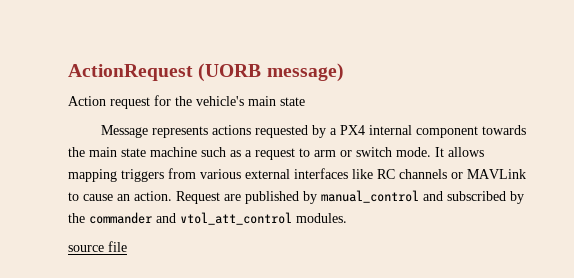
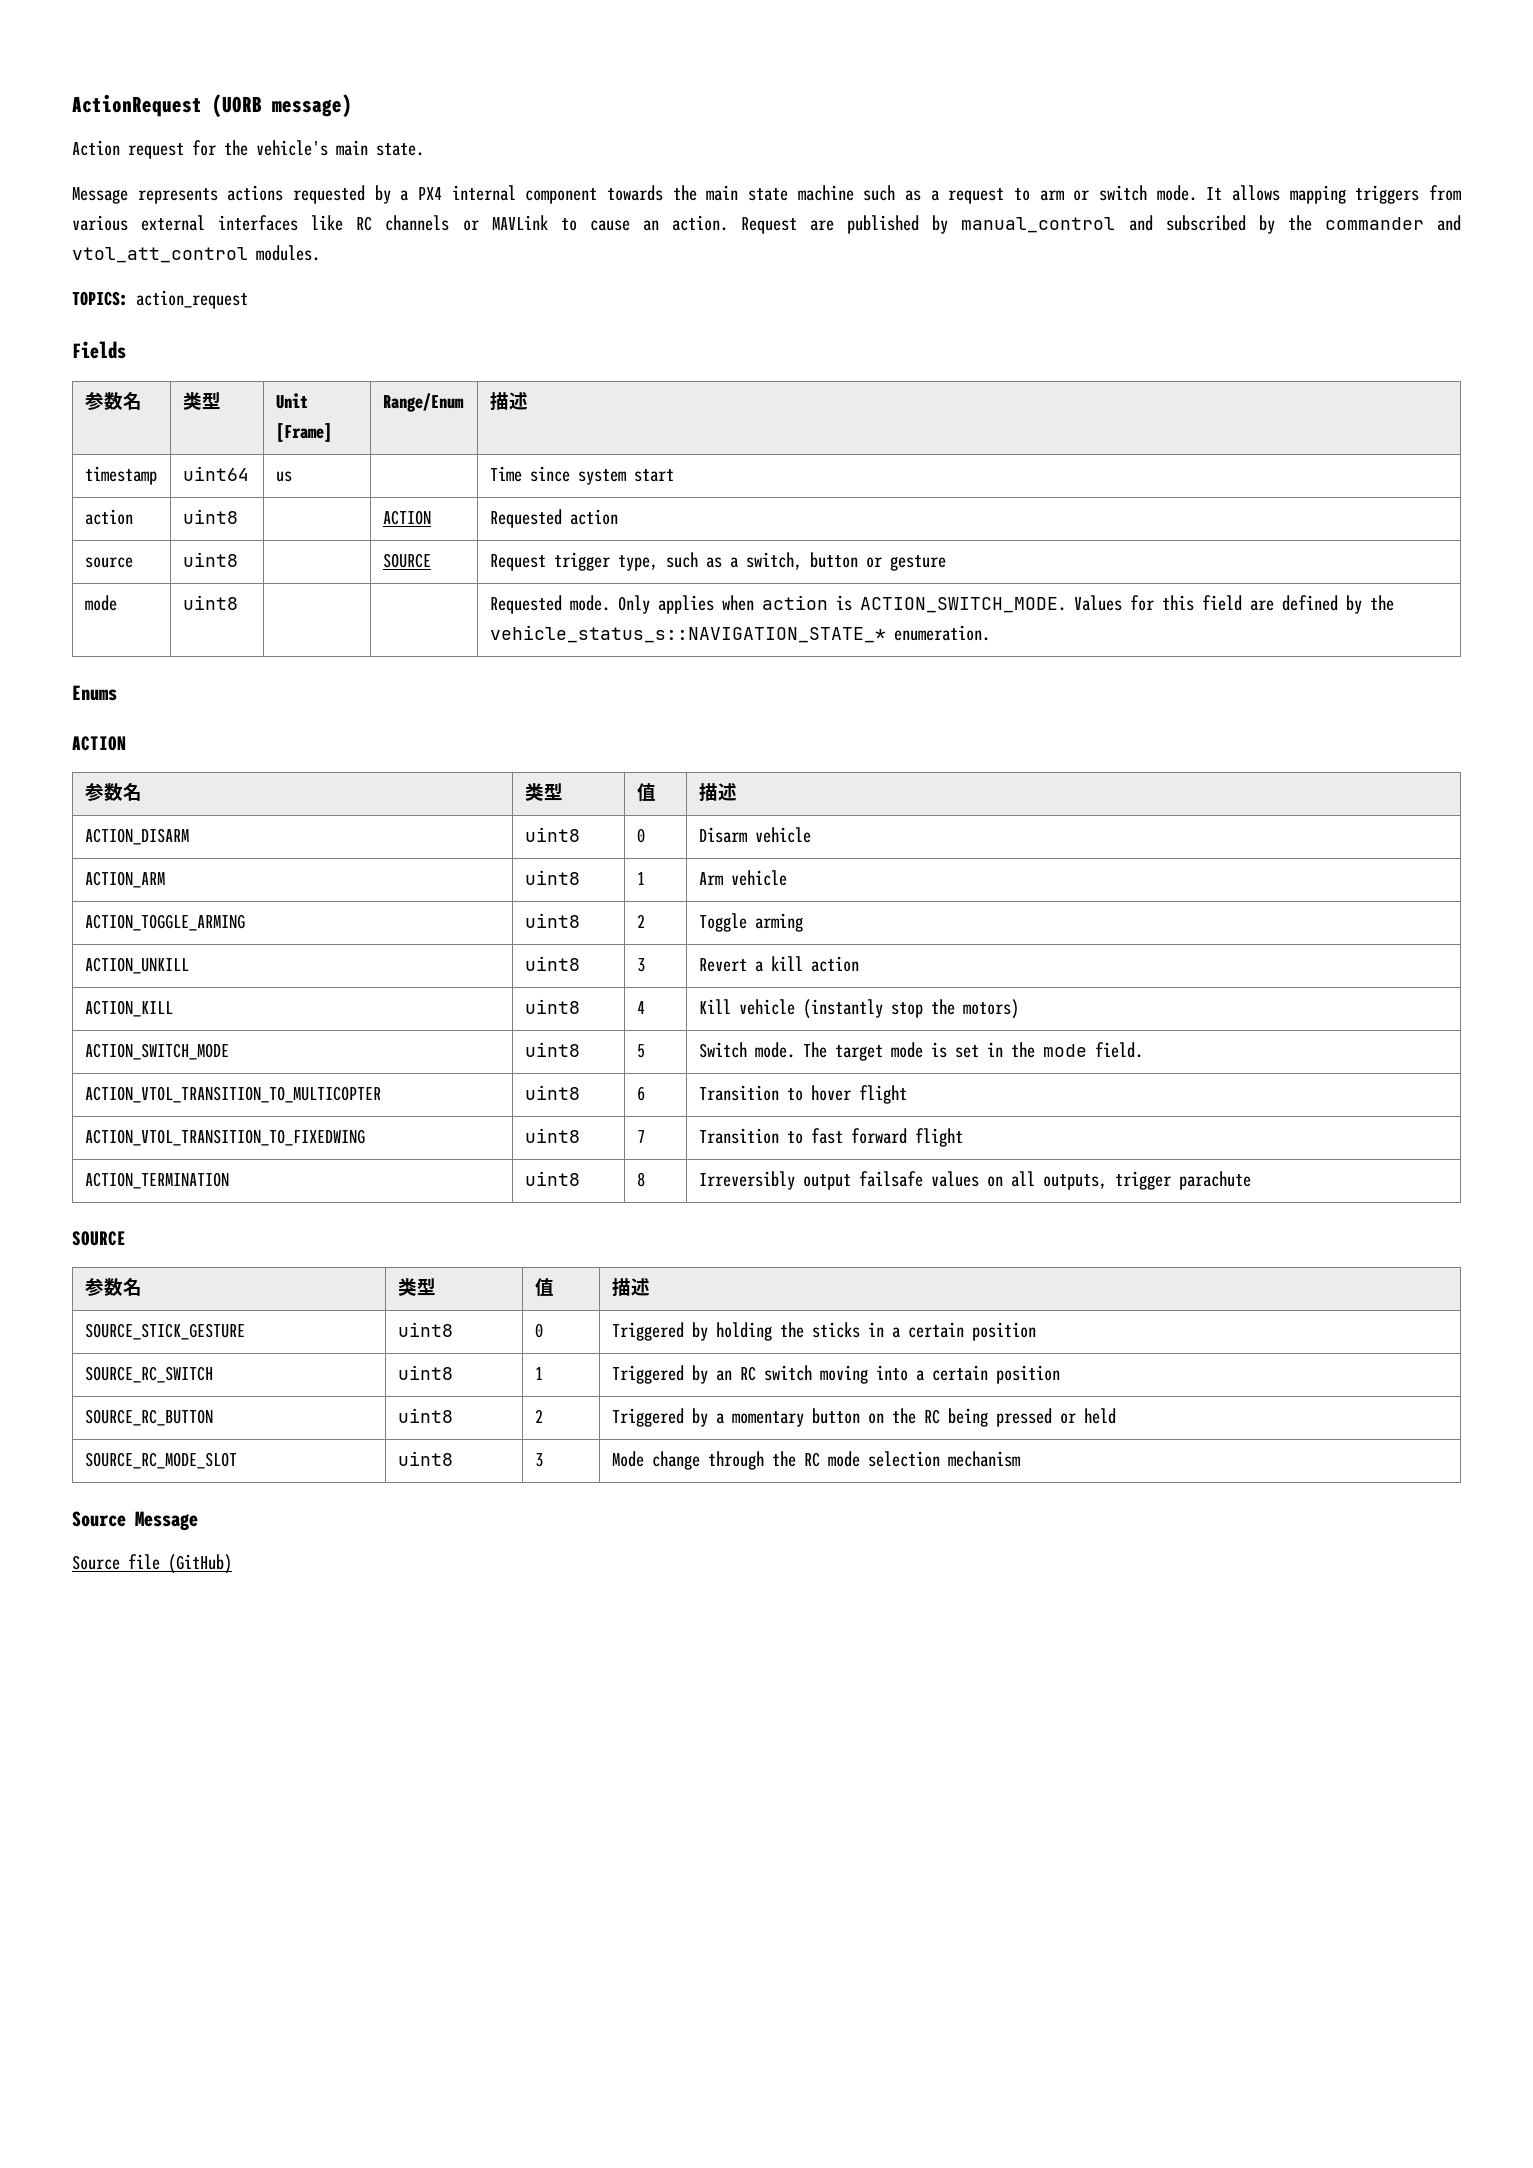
[280,97,305,106] state -> [376,143,424,156] state.
[68,241,127,252] source file -> [72,290,248,309] [72,341,126,359] [84,392,142,410] [182,392,221,410] [275,393,308,409] [275,423,332,442] [382,393,464,412] [489,392,528,410] [84,466,157,485] [182,466,249,481] [275,471,292,482] [489,466,674,485] [84,509,133,525] [182,509,238,524] [382,510,431,525] [489,509,618,528] [84,557,133,568] [182,552,238,567] [382,553,431,568] [489,552,946,571] [84,595,117,611] [182,595,238,610] [489,595,1394,614] [489,625,990,643] [72,685,117,701] [72,736,126,751] [84,783,142,801] [524,783,563,801] [636,783,656,802] [698,783,737,801] [84,828,189,845] [524,827,580,842] [636,828,645,843] [698,827,811,843] [84,871,165,888] [524,870,580,885] [636,872,645,885] [698,870,787,886] [84,914,245,931] [524,913,580,928] [636,914,645,928] [698,913,803,932] [84,957,189,974] [524,956,580,971] [636,958,645,972] [698,956,859,972] [84,1000,173,1017] [524,999,580,1014] [636,1001,645,1014] [698,999,1019,1019] [84,1043,229,1060] [524,1042,580,1057] [636,1044,645,1058] [698,1042,1143,1061] [84,1086,381,1103] [524,1085,580,1100] [636,1086,645,1101] [698,1085,907,1104] [84,1129,365,1146] [524,1128,580,1143] [636,1130,645,1143] [698,1128,963,1147] [84,1172,229,1189] [524,1171,580,1186] [636,1172,645,1187] [698,1171,1251,1190] [72,1231,126,1246] [84,1278,142,1296] [397,1278,436,1296] [534,1278,554,1297] [611,1278,650,1296] [84,1323,245,1340] [397,1322,453,1337] [534,1323,543,1338] [611,1322,1036,1341] [84,1366,213,1383] [397,1365,453,1380] [534,1367,543,1380] [611,1365,1060,1384] [84,1409,213,1426] [397,1408,453,1423] [534,1409,543,1423] [611,1408,1116,1427] [84,1452,237,1469] [397,1451,453,1466] [534,1453,543,1467] [611,1451,1020,1470] [72,1511,198,1531] [72,1554,232,1574] TOPICS: action_request // Fields // 参数名 | 类型 | Unit [Frame] | Range/Enum | 描述 // timestamp | uint64 | us | | Time since system start // action | uint8 | | ACTION | Requested action // source | uint8 | | SOURCE | Request trigger type, such as a switch, button or gesture // mode | uint8 | | | Requested mode. Only applies when action is ACTION_SWITCH_MODE. Values for this field are defined by the vehicle_status_s::NAVIGATION_STATE_* enumeration. // Enums // ACTION // 参数名 | 类型 | 值 | 描述 // ACTION_DISARM | uint8 | 0 | Disarm vehicle // ACTION_ARM | uint8 | 1 | Arm vehicle // ACTION_TOGGLE_ARMING | uint8 | 2 | Toggle arming // ACTION_UNKILL | uint8 | 3 | Revert a kill action // ACTION_KILL | uint8 | 4 | Kill vehicle (instantly stop the motors) // ACTION_SWITCH_MODE | uint8 | 5 | Switch mode. The target mode is set in the mode field. // ACTION_VTOL_TRANSITION_TO_MULTICOPTER | uint8 | 6 | Transition to hover flight // ACTION_VTOL_TRANSITION_TO_FIXEDWING | uint8 | 7 | Transition to fast forward flight // ACTION_TERMINATION | uint8 | 8 | Irreversibly output failsafe values on all outputs, trigger parachute // SOURCE // 参数名 | 类型 | 值 | 描述 // SOURCE_STICK_GESTURE | uint8 | 0 | Triggered by holding the sticks in a certain position // SOURCE_RC_SWITCH | uint8 | 1 | Triggered by an RC switch moving into a certain position // SOURCE_RC_BUTTON | uint8 | 2 | Triggered by a momentary button on the RC being pressed or held // SOURCE_RC_MODE_SLOT | uint8 | 3 | Mode change through the RC mode selection mechanism // Source Message // Source file (GitHub)

